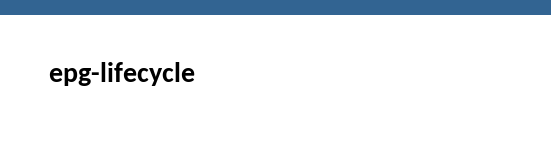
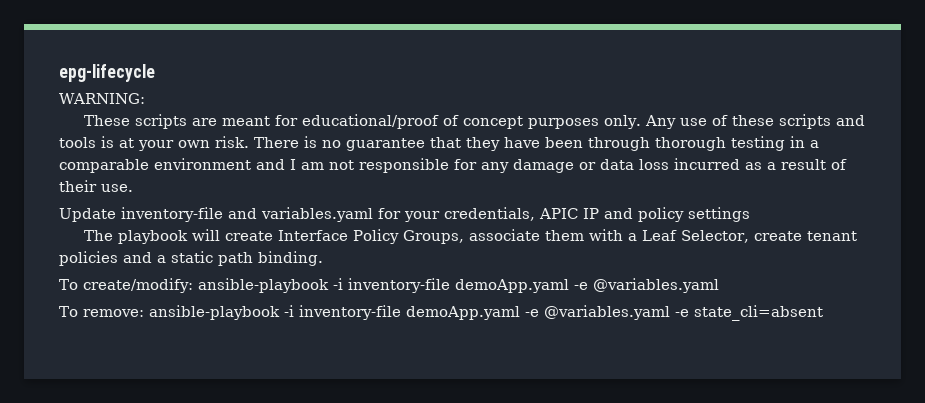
(195, 74) none -> [59,93,145,104] [83,114,865,129] [59,136,819,151] [59,158,847,173] [59,180,133,192] [59,207,750,222] [83,229,857,244] [59,251,323,266] [59,278,719,293] [59,305,823,321] // WARNING: // These scripts are meant for educational/proof of concept purposes only. Any use of these scripts and tools is at your own risk. There is no guarantee that they have been through thorough testing in a comparable environment and I am not responsible for any damage or data loss incurred as a result of their use. // Update inventory-file and variables.yaml for your credentials, APIC IP and policy settings // The playbook will create Interface Policy Groups, associate them with a Leaf Selector, create tenant policies and a static path binding. // To create/modify: ansible-playbook -i inventory-file demoApp.yaml -e @variables.yaml // To remove: ansible-playbook -i inventory-file demoApp.yaml -e @variables.yaml -e state_cli=absent

